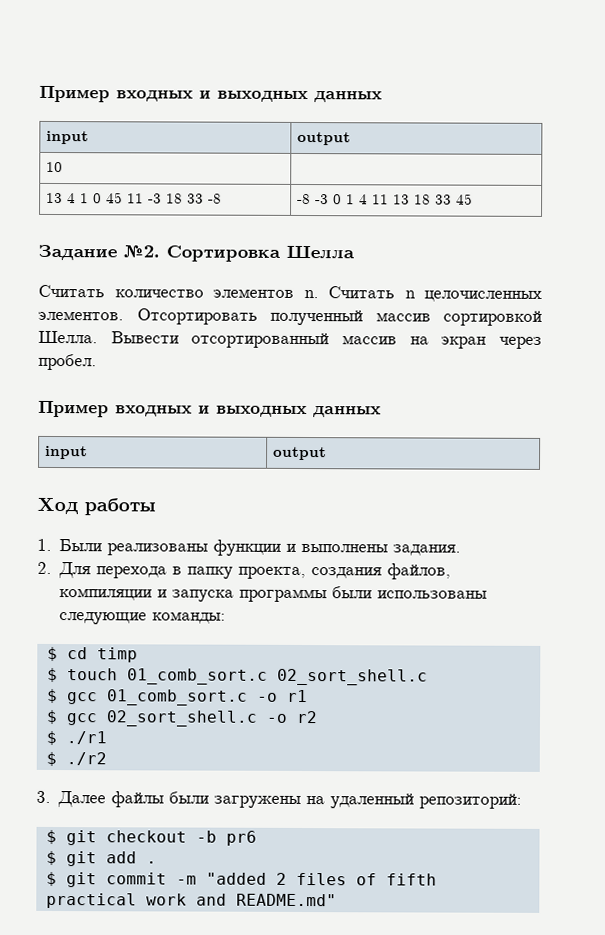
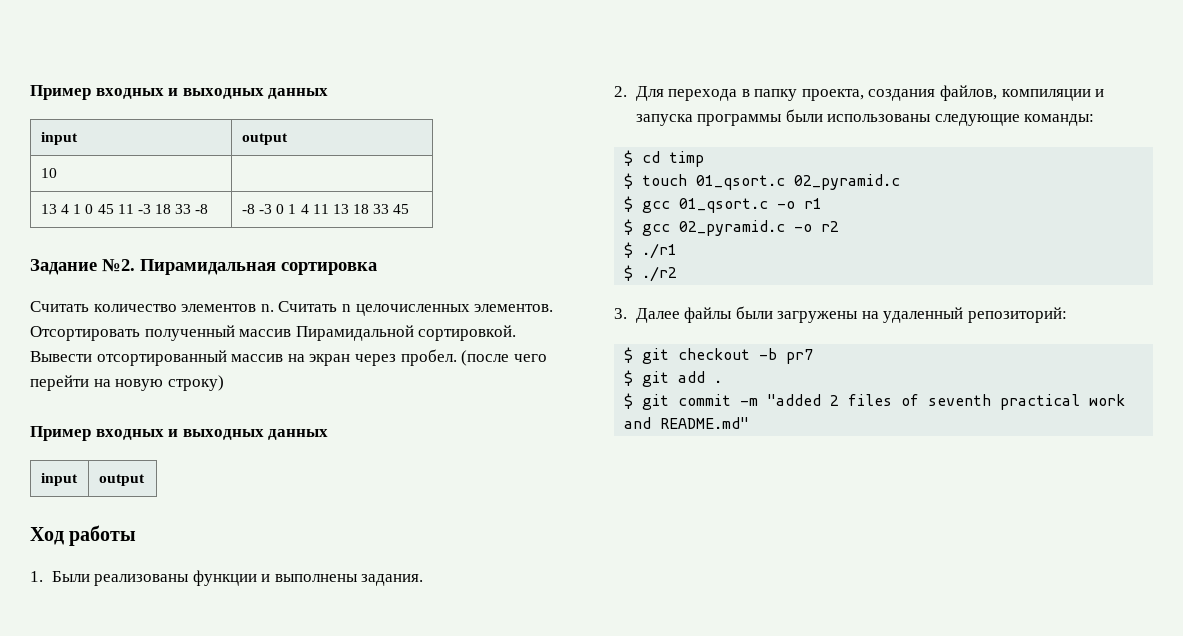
[166,245,355,262] Сортировка Шелла -> [140,259,377,275] Пирамидальная сортировка
[443,310,542,326] [38,330,98,344] сортировкой Шелла. -> [295,325,517,341] Пирамидальной сортировкой.
(97, 362) none -> [461,350,547,366] [30,375,224,391] (после чего перейти на новую строку)
[126,668,428,686] [46,688,248,706] 01_comb_sort.c 02_sort_shell.c // $ gcc 01_comb_sort.c -> [696,174,901,190] [624,196,769,213] 01_qsort.c 02_pyramid.c // $ gcc 01_qsort.c
[105,710,258,727] 02_sort_shell.c -> [679,220,786,236] 02_pyramid.c
[225,830,257,846] pr6 -> [786,349,814,364] pr7
[385,873,437,886] fifth -> [928,394,992,406] seventh

